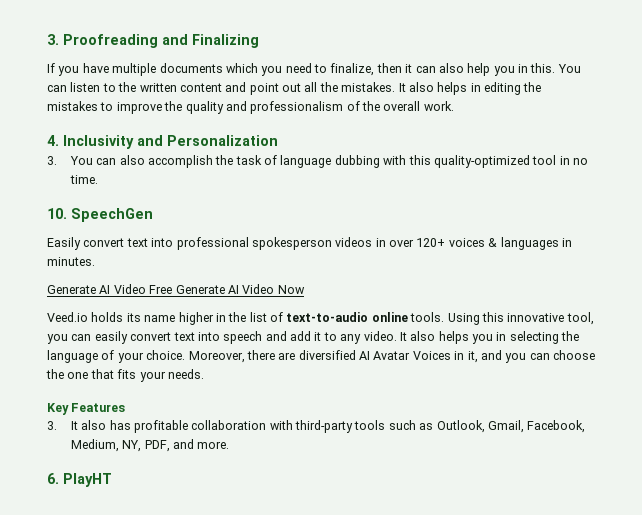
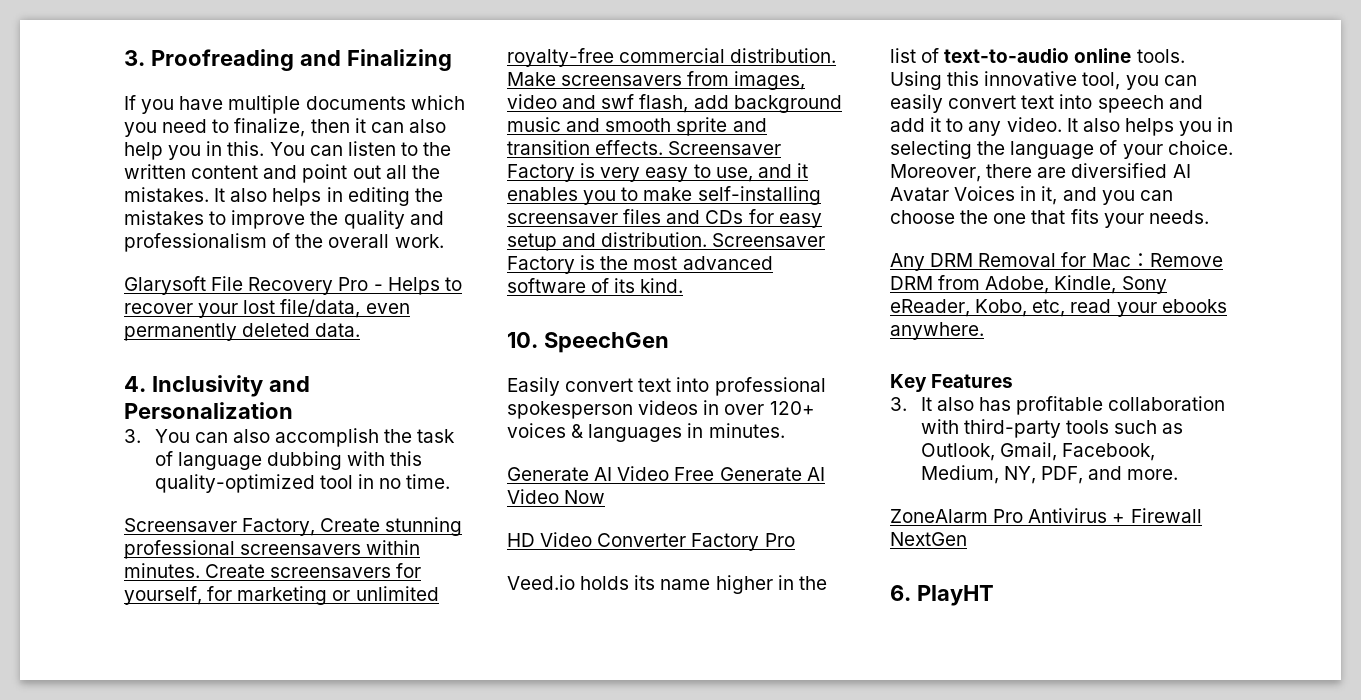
(454, 106) none -> [124,276,462,295] [124,299,410,318] [124,323,361,341] // Glarysoft File Recovery Pro - Helps to recover your lost file/data, even permanently deleted data.
(98, 179) none -> [124,517,463,536] [124,540,421,559] [124,563,422,578] [124,586,439,605] [507,48,837,67] [507,71,806,90] [507,94,842,113] [507,117,767,136] [507,140,782,155] [507,163,808,182] [507,186,821,205] [507,209,822,228] [507,232,826,251] [507,255,773,274] [507,278,684,293] // Screensaver Factory, Create stunning professional screensavers within minutes. Create screensavers for yourself, for marketing or unlimited royalty-free commercial distribution. Make screensavers from images, video and swf flash, add background music and smooth sprite and transition effects. Screensaver Factory is very easy to use, and it enables you to make self-installing screensaver files and CDs for easy setup and distribution. Screensaver Factory is the most advanced software of its kind.
(305, 289) none -> [507,532,795,551] // HD Video Converter Factory Pro
(204, 374) none -> [890,252,1223,271] [890,275,1167,294] [890,299,1227,317] [890,322,984,340] // Any DRM Removal for Mac：Remove DRM from Adobe, Kindle, Sony eReader, Kobo, etc, read your ebooks anywhere.
(230, 445) none -> [890,508,1202,523] [890,532,967,546] // ZoneAlarm Pro Antivirus + Firewall NextGen

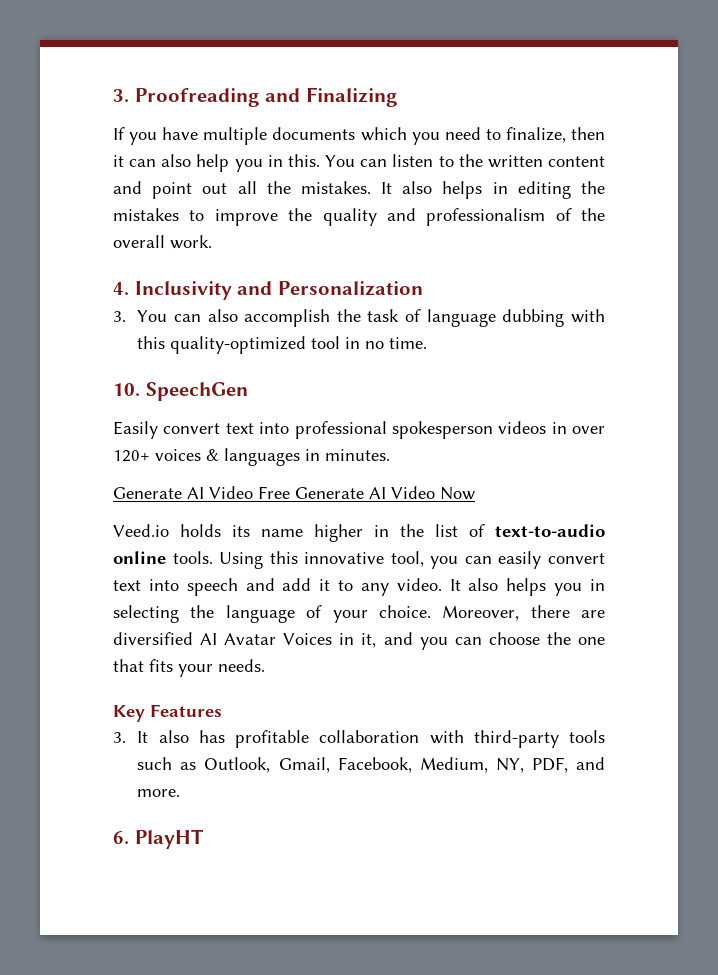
[124,276,462,295] [124,299,410,318] [124,323,361,341] // Glarysoft File Recovery Pro - Helps to recover your lost file/data, even permanently deleted data. -> (212, 242) none
[124,517,463,536] [124,540,421,559] [124,563,422,578] [124,586,439,605] [507,48,837,67] [507,71,806,90] [507,94,842,113] [507,117,767,136] [507,140,782,155] [507,163,808,182] [507,186,821,205] [507,209,822,228] [507,232,826,251] [507,255,773,274] [507,278,684,293] // Screensaver Factory, Create stunning professional screensavers within minutes. Create screensavers for yourself, for marketing or unlimited royalty-free commercial distribution. Make screensavers from images, video and swf flash, add background music and smooth sprite and transition effects. Screensaver Factory is very easy to use, and it enables you to make self-installing screensaver files and CDs for easy setup and distribution. Screensaver Factory is the most advanced software of its kind. -> (428, 343) none
[507,532,795,551] // HD Video Converter Factory Pro -> (475, 493) none
[890,252,1223,271] [890,275,1167,294] [890,299,1227,317] [890,322,984,340] // Any DRM Removal for Mac：Remove DRM from Adobe, Kindle, Sony eReader, Kobo, etc, read your ebooks anywhere. -> (265, 665) none
[890,508,1202,523] [890,532,967,546] // ZoneAlarm Pro Antivirus + Firewall NextGen -> (181, 793) none

